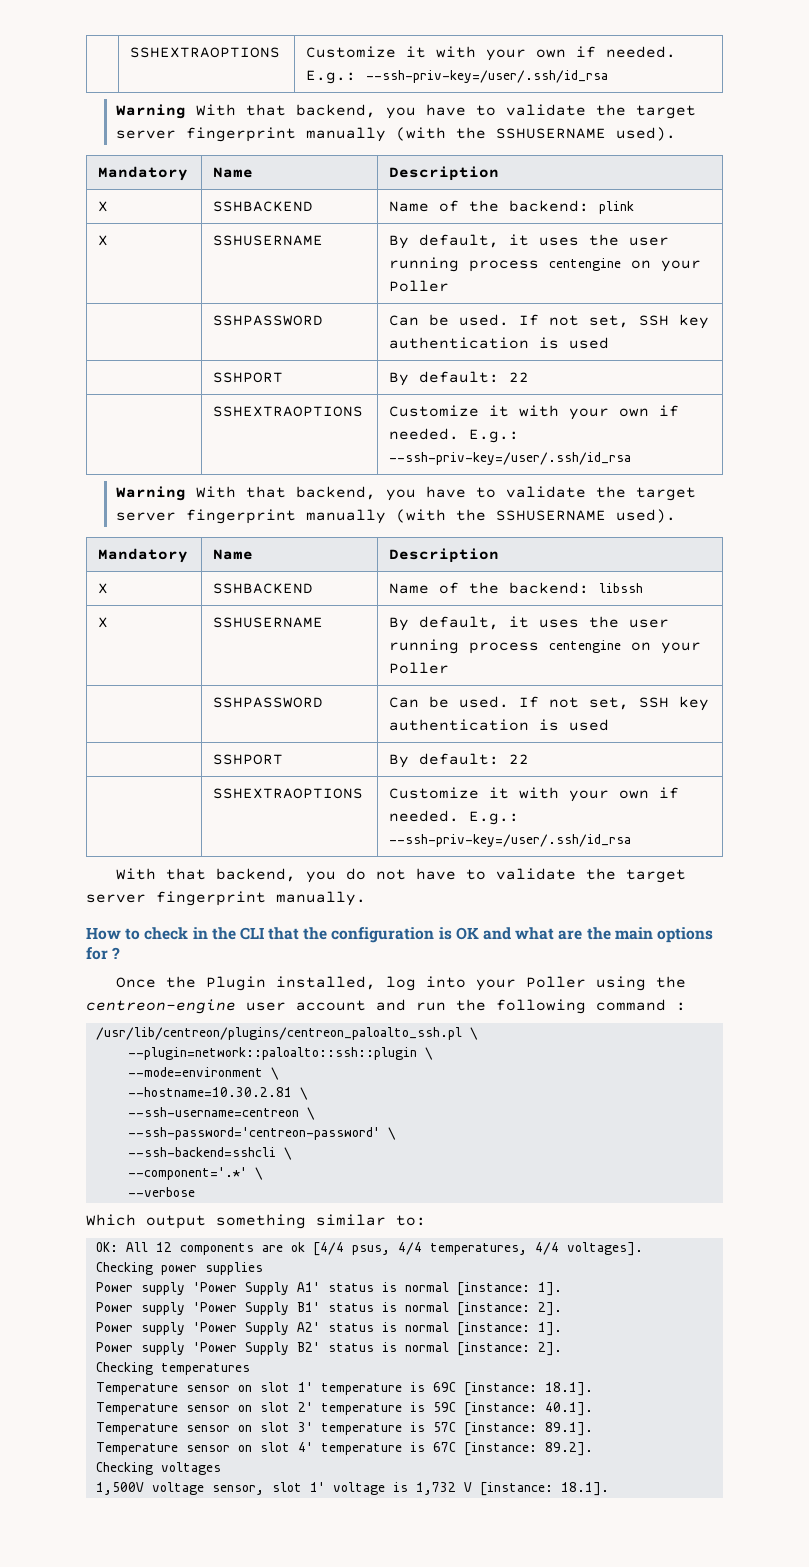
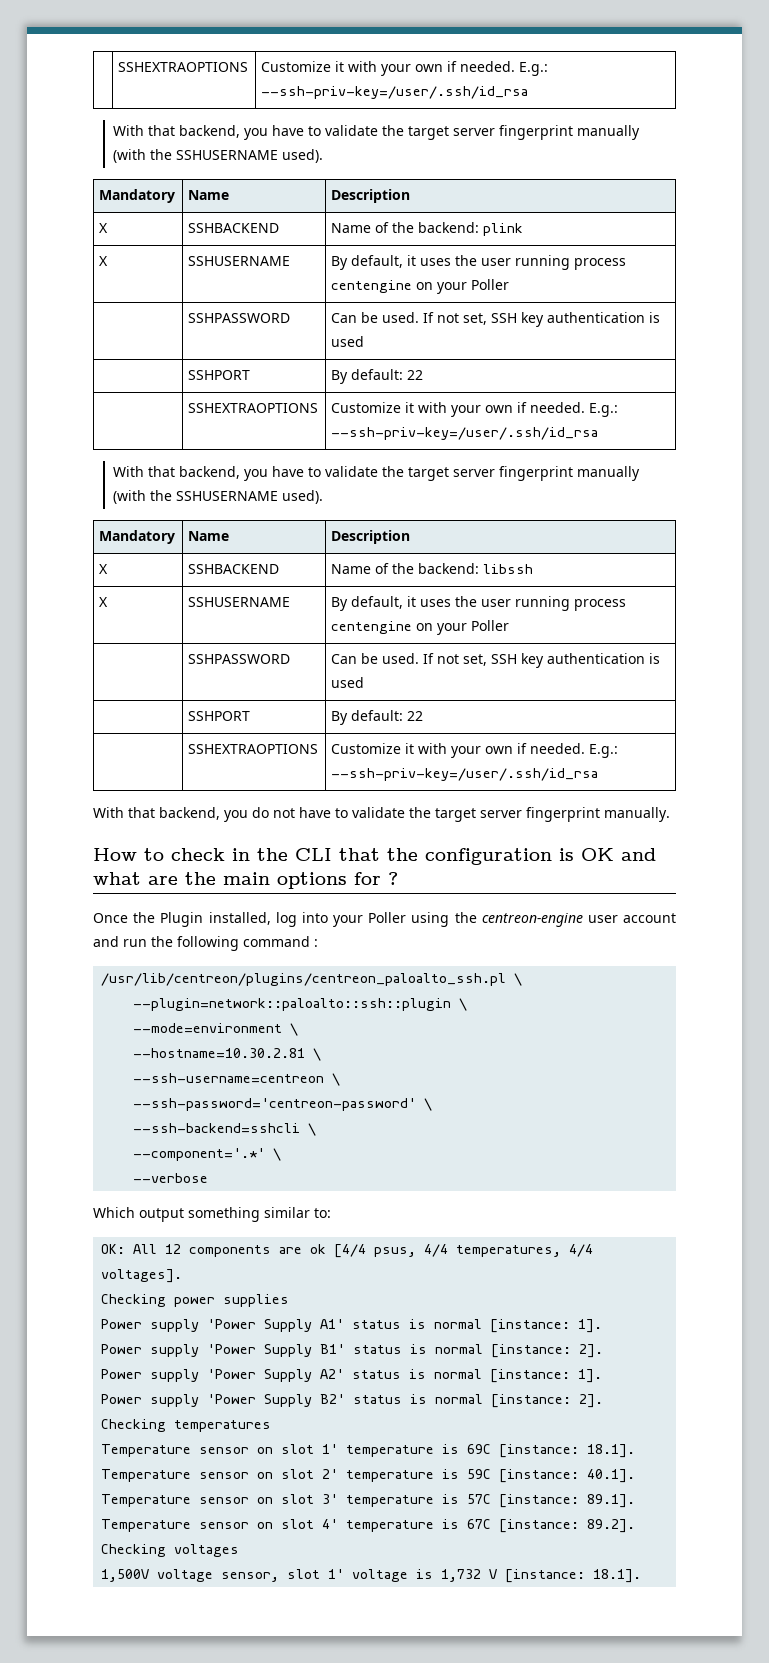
[115,104,186,119] Warning -> (529, 92) none
[115,486,186,501] Warning -> (599, 433) none

